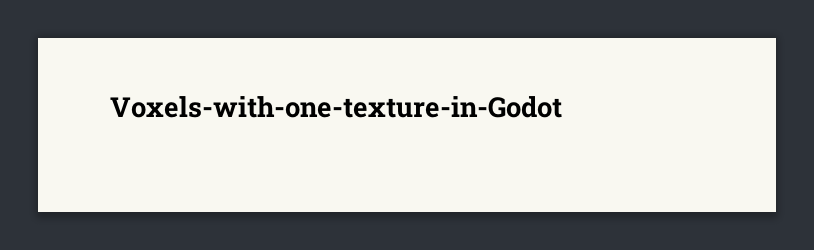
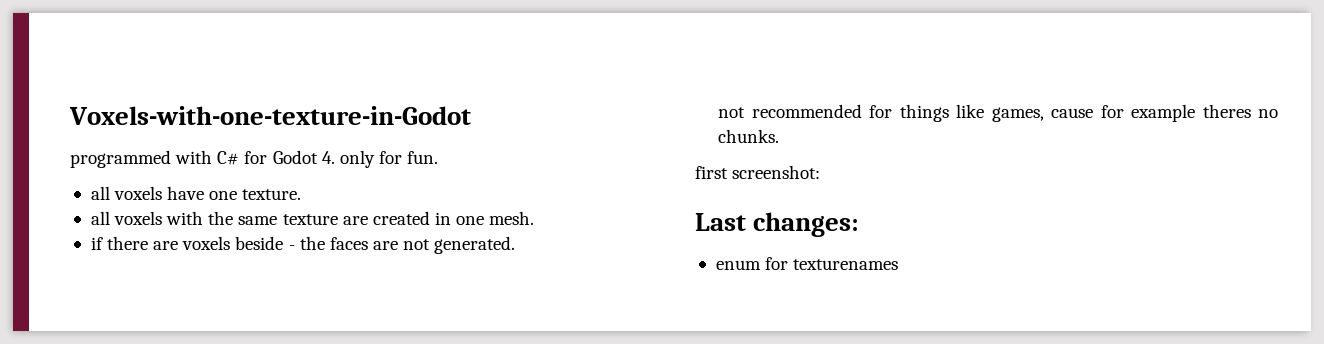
(562, 107) none -> [70,150,439,168] [90,186,302,200] [90,211,535,225] [90,236,516,254] [718,104,1278,122] [718,129,780,143] [695,165,821,179] [695,212,860,237] [715,257,899,270] // programmed with C# for Godot 4. only for fun. // all voxels have one texture. // all voxels with the same texture are created in one mesh. // if there are voxels beside - the faces are not generated. // not recommended for things like games, cause for example theres no chunks. // first screenshot: // Last changes: // enum for texturenames

